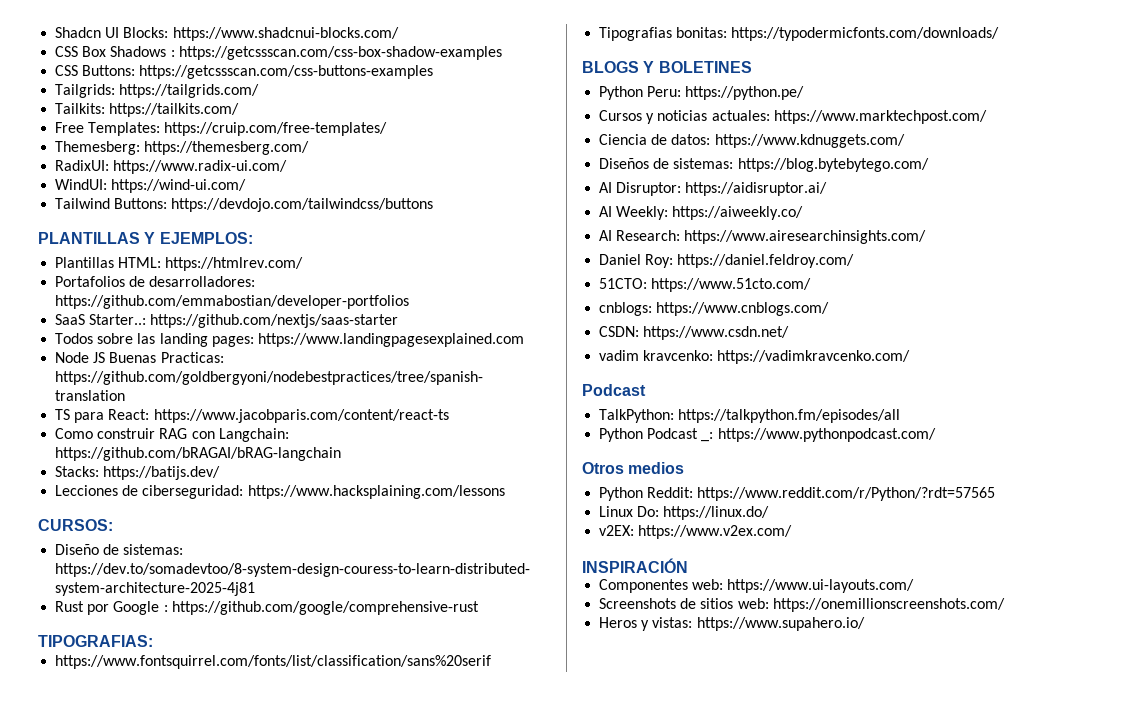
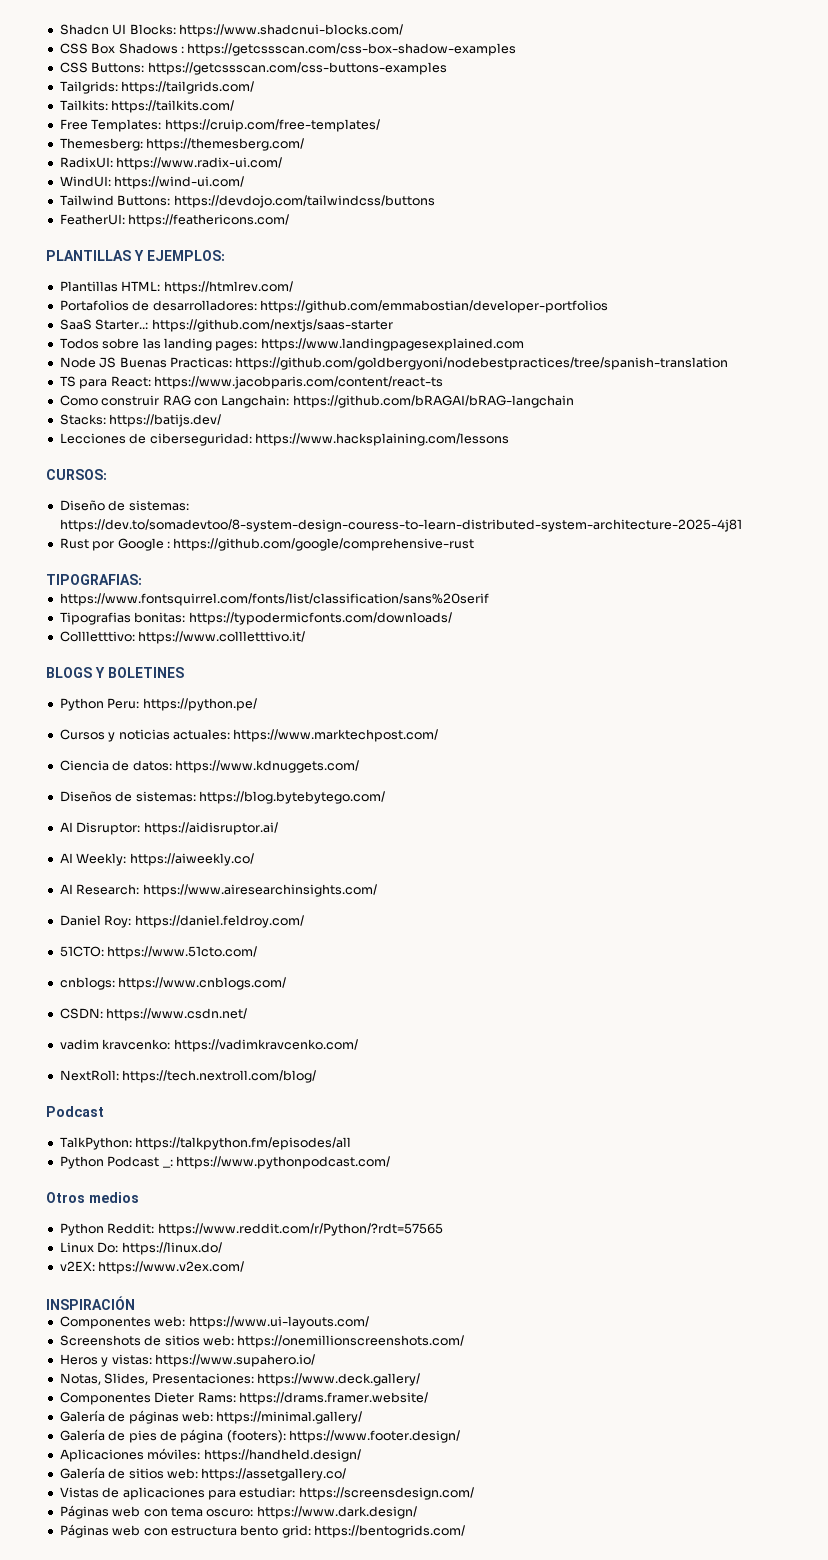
(434, 205) none -> [59,214,290,227] // FeatherUI: https://feathericons.com/
(1000, 34) none -> [59,631,306,644] // Collletttivo: https://www.collletttivo.it/
(911, 357) none -> [59,1070,317,1083] // NextRoll: https://tech.nextroll.com/blog/
(865, 624) none -> [59,1373,420,1386] [59,1392,428,1405] [59,1410,363,1424] [59,1429,460,1443] [59,1448,361,1462] [59,1467,347,1481] [59,1487,474,1500] [59,1505,417,1519] [59,1524,465,1538] // Notas, Slides, Presentaciones: https://www.deck.gallery/ // Componentes Dieter Rams: https://drams.framer.website/ // Galería de páginas web: https://minimal.gallery/ // Galería de pies de página (footers): https://www.footer.design/ // Aplicaciones móviles: https://handheld.design/ // Galería de sitios web: https://assetgallery.co/ // Vistas de aplicaciones para estudiar: https://screensdesign.com/ // Páginas web con tema oscuro: https://www.dark.design/ // Páginas web con estructura bento grid: https://bentogrids.com/

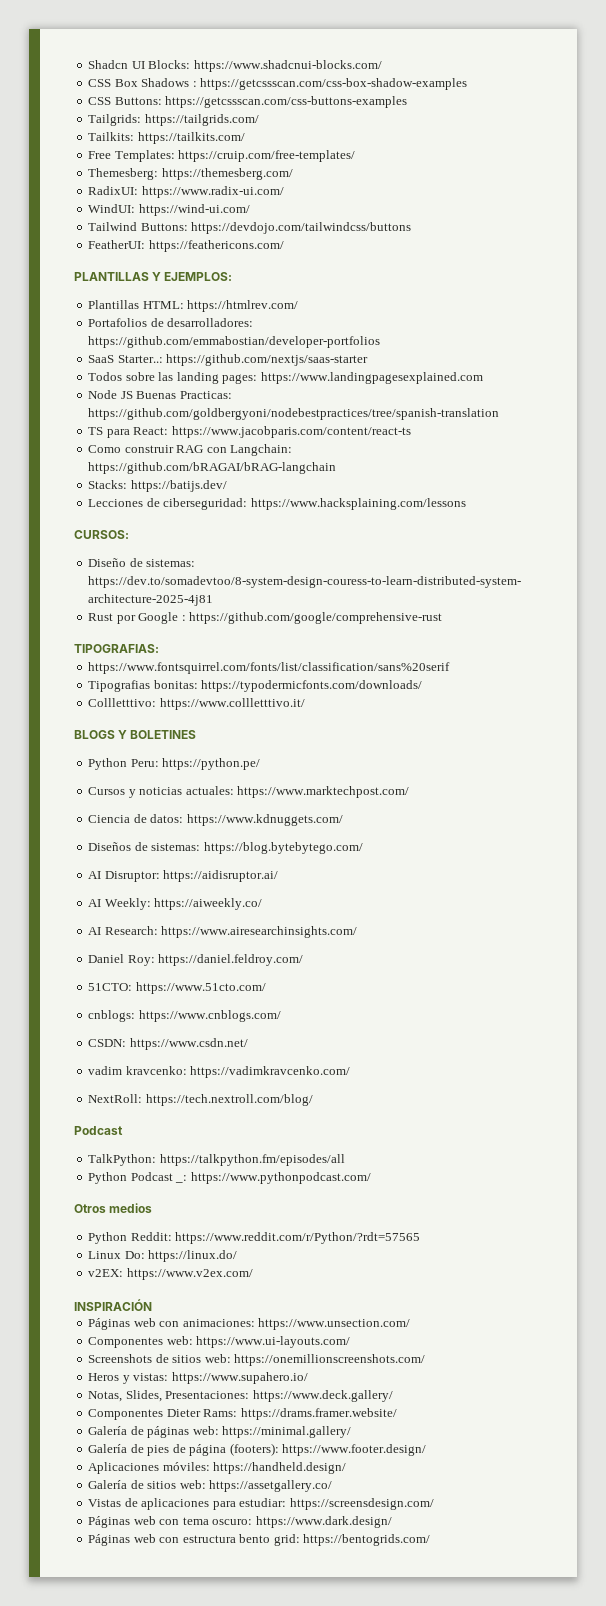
(135, 1303) none -> [88,1318,411,1330] // Páginas web con animaciones: https://www.unsection.com/

